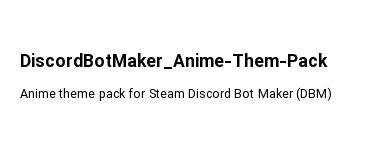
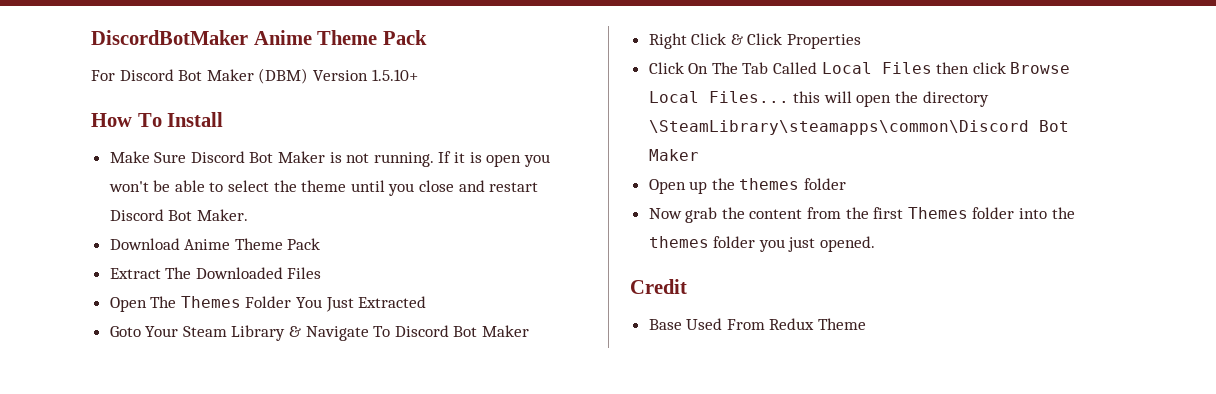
[20,53,328,69] [20,87,332,101] DiscordBotMaker_Anime-Them-Pack // Anime theme pack for Steam Discord Bot Maker (DBM) -> [91,30,427,45] [91,68,418,84] [91,112,224,127] [109,151,550,167] [108,180,539,196] [109,209,248,221] [109,238,321,250] [109,267,322,279] [109,296,427,312] [109,325,530,341] [648,33,862,49] [648,62,1071,74] [648,91,989,107] [648,120,1069,135] [648,149,699,161] [648,178,847,194] [648,207,1075,223] [648,236,876,252] [630,279,687,294] [648,318,867,330] DiscordBotMaker Anime Theme Pack // For Discord Bot Maker (DBM) Version 1.5.10+ // How To Install // Make Sure Discord Bot Maker is not running. If it is open you won't be able to select the theme until you close and restart Discord Bot Maker. // Download Anime Theme Pack // Extract The Downloaded Files // Open The Themes Folder You Just Extracted // Goto Your Steam Library & Navigate To Discord Bot Maker // Right Click & Click Properties // Click On The Tab Called Local Files then click Browse Local Files... this will open the directory \SteamLibrary\steamapps\common\Discord Bot Maker // Open up the themes folder // Now grab the content from the first Themes folder into the themes folder you just opened. // Credit // Base Used From Redux Theme

